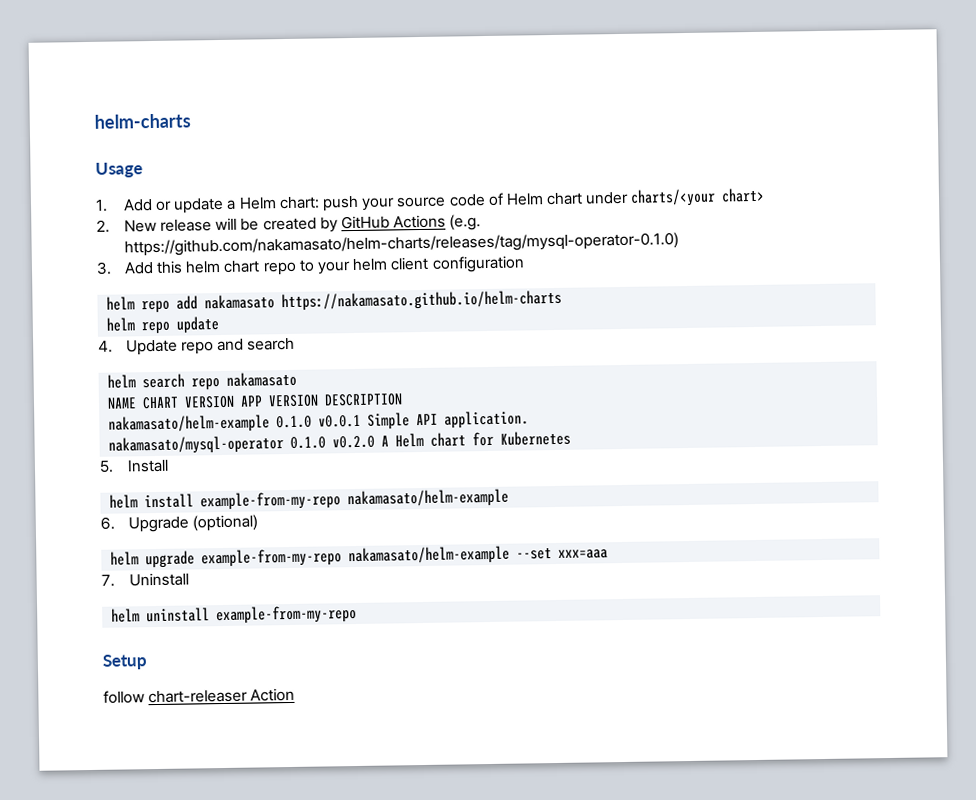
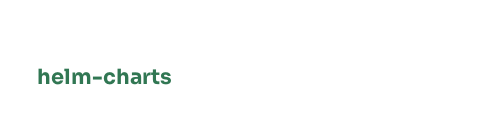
[95,162,143,178] [95,187,766,214] [96,214,482,233] [123,232,679,257] [96,255,525,276] [106,289,563,314] [106,316,220,335] [98,337,296,356] [107,371,298,391] [107,393,404,410] [108,410,530,434] [108,430,572,455] [99,459,169,473] [109,488,510,511] [100,514,259,533] [110,545,609,569] [101,572,189,587] [111,604,358,625] [102,654,148,670] [103,687,296,704] // Usage // 1. Add or update a Helm chart: push your source code of Helm chart under charts/<your chart> // 2. New release will be created by GitHub Actions (e.g. https://github.com/nakamasato/helm-charts/releases/tag/mysql-operator-0.1.0) // 3. Add this helm chart repo to your helm client configuration // helm repo add nakamasato https://nakamasato.github.io/helm-charts // helm repo update // 4. Update repo and search // helm search repo nakamasato // NAME CHART VERSION APP VERSION DESCRIPTION // nakamasato/helm-example 0.1.0 v0.0.1 Simple API application. // nakamasato/mysql-operator 0.1.0 v0.2.0 A Helm chart for Kubernetes // 5. Install // helm install example-from-my-repo nakamasato/helm-example // 6. Upgrade (optional) // helm upgrade example-from-my-repo nakamasato/helm-example --set xxx=aaa // 7. Uninstall // helm uninstall example-from-my-repo // Setup // follow chart-releaser Action -> (172, 76) none

